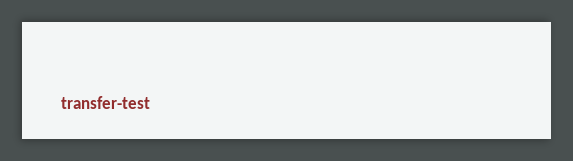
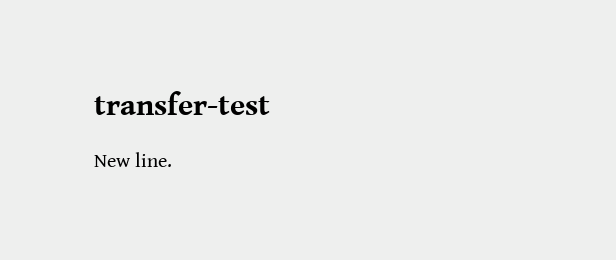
(150, 102) none -> [94,152,173,167] // New line.

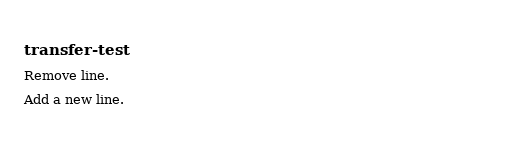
[94,152,173,167] New line. -> [24,70,109,80] [23,94,124,104] Remove line. // Add a new line.

